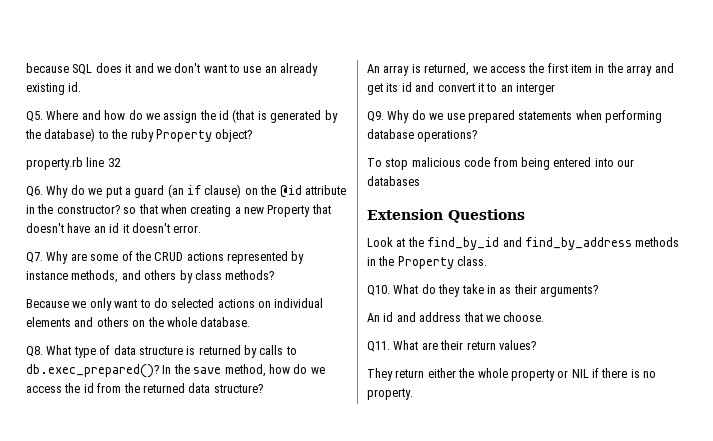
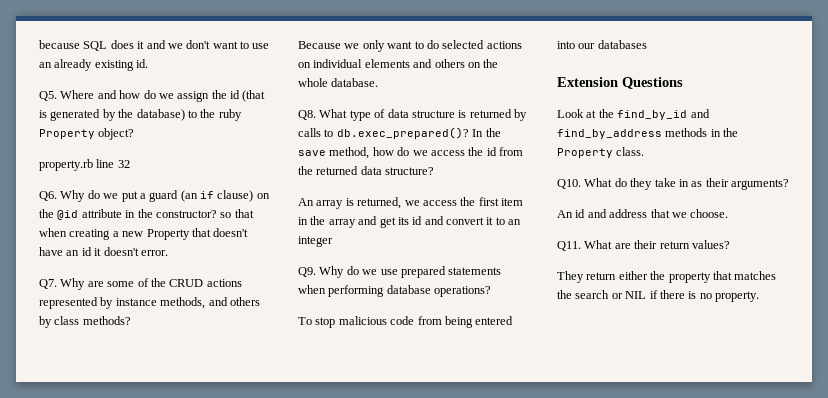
[516,83,555,95] interger -> [298,236,333,247] integer
[477,368,555,381] whole property -> [668,271,777,283] [557,290,610,299] property that matches the search

